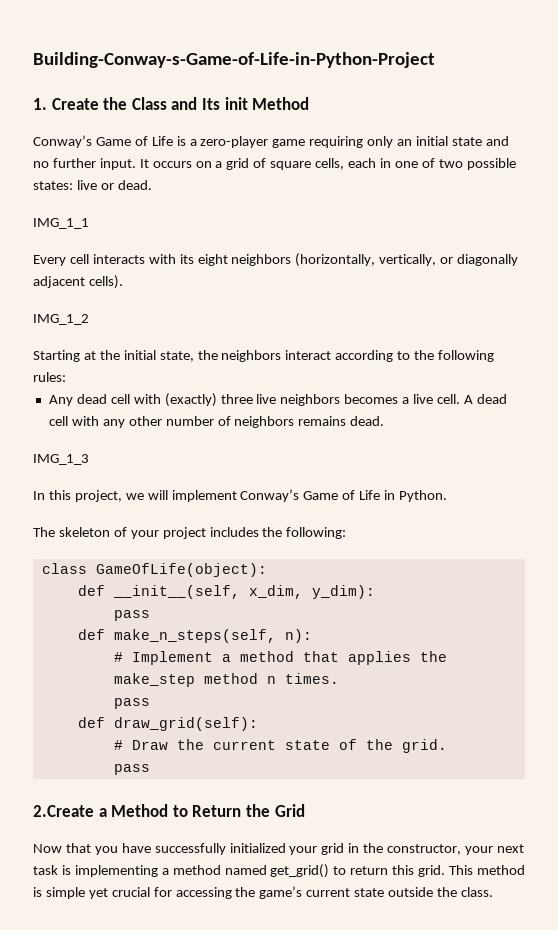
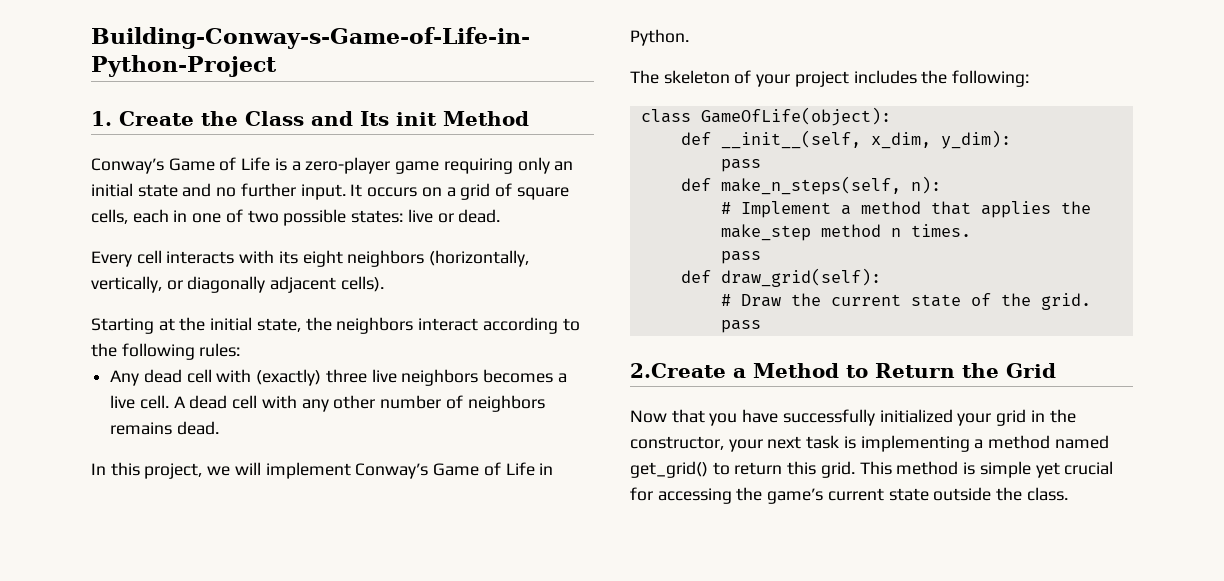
[33,218,89,229] // IMG_1_1 -> (501, 216) none
[33,314,89,325] // IMG_1_2 -> (384, 284) none
[33,454,89,465] // IMG_1_3 -> (219, 428) none

